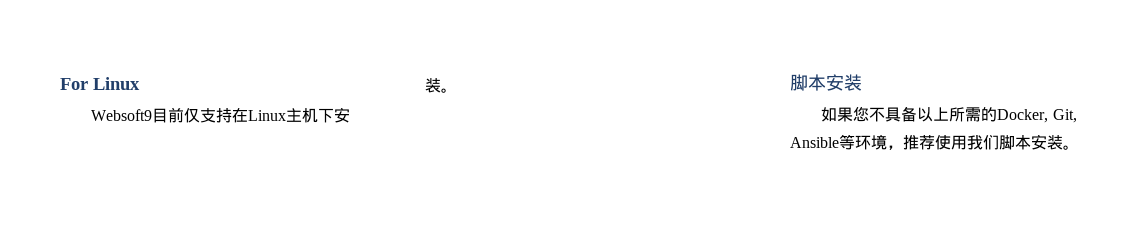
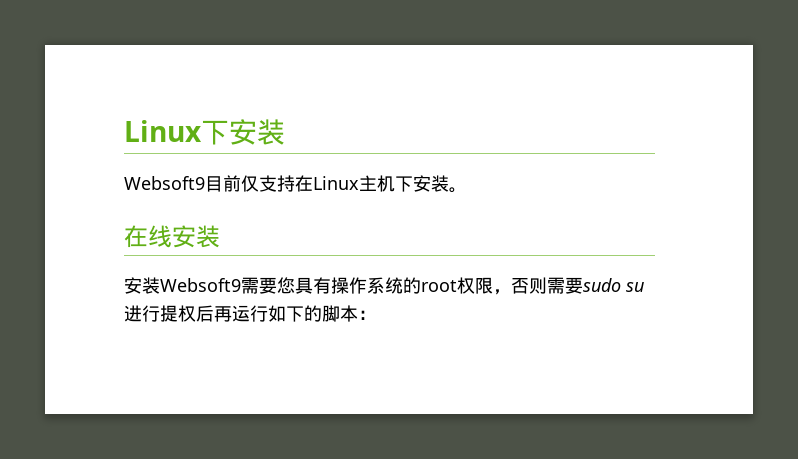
[60,77,140,90] For Linux -> [124,119,285,145] Linux下安装
[790,74,862,91] [821,106,1077,123] [790,134,1079,150] 脚本安装 // 如果您不具备以上所需的Docker, Git, Ansible等环境，推荐使用我们脚本安装。 -> [124,225,220,248] [124,277,644,295] [124,305,376,322] 在线安装 // 安装Websoft9需要您具有操作系统的root权限，否则需要sudo su进行提权后再运行如下的脚本：

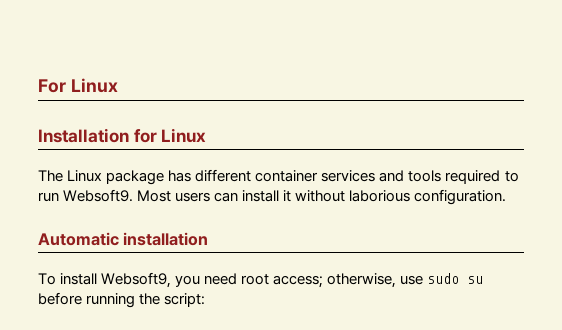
[124,119,285,145] [124,175,467,193] [124,225,220,248] [124,277,644,295] [124,305,376,322] Linux下安装 // Websoft9目前仅支持在Linux主机下安装。 // 在线安装 // 安装Websoft9需要您具有操作系统的root权限，否则需要sudo su进行提权后再运行如下的脚本： -> [38,78,118,93] [38,128,207,143] [38,169,519,185] [38,189,507,205] [38,232,209,246] [38,272,484,288] [38,292,206,308] For Linux // Installation for Linux // The Linux package has different container services and tools required to run Websoft9. Most users can install it without laborious configuration. // Automatic installation // To install Websoft9, you need root access; otherwise, use sudo su before running the script:

